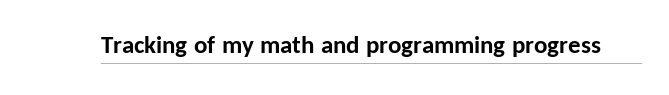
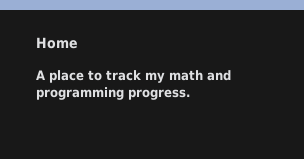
[101,36,215,57] Tracking of -> [36,37,78,49] [36,70,141,83] Home // A place to track
[511,41,601,57] progress -> [128,89,190,100] progress.

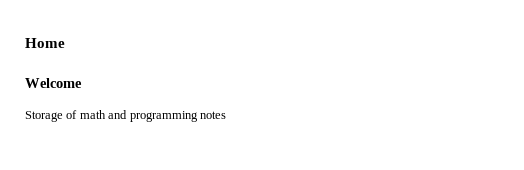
[36,70,165,83] A place to track my -> [25,78,82,88] [25,110,78,122] Welcome // Storage of
[128,89,190,100] progress. -> [199,111,226,119] notes

